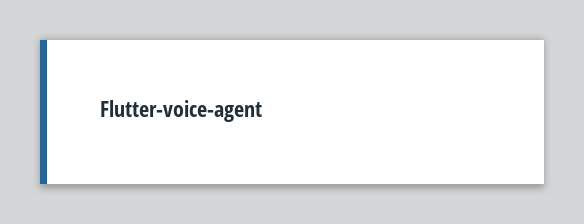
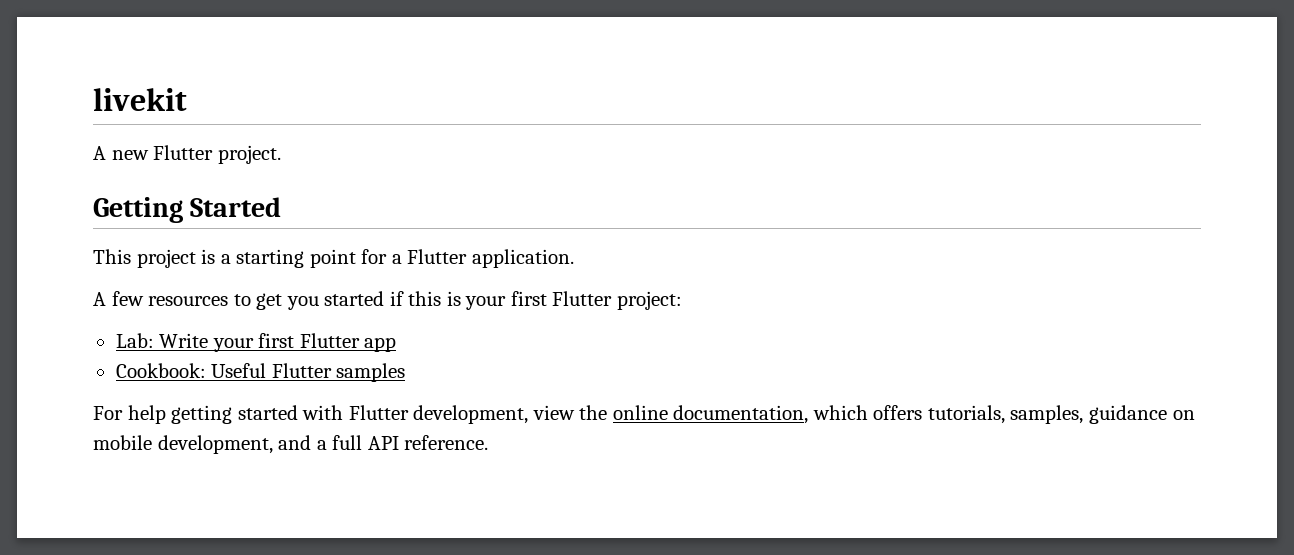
[100,100,262,122] Flutter-voice-agent -> [93,88,187,111] [93,145,281,164] [93,197,282,223] [93,249,574,268] [93,291,682,310] [115,333,397,352] [115,363,406,382] [93,405,1195,424] [93,435,489,454] livekit // A new Flutter project. // Getting Started // This project is a starting point for a Flutter application. // A few resources to get you started if this is your first Flutter project: // Lab: Write your first Flutter app // Cookbook: Useful Flutter samples // For help getting started with Flutter development, view the online documentation, which offers tutorials, samples, guidance on mobile development, and a full API reference.

